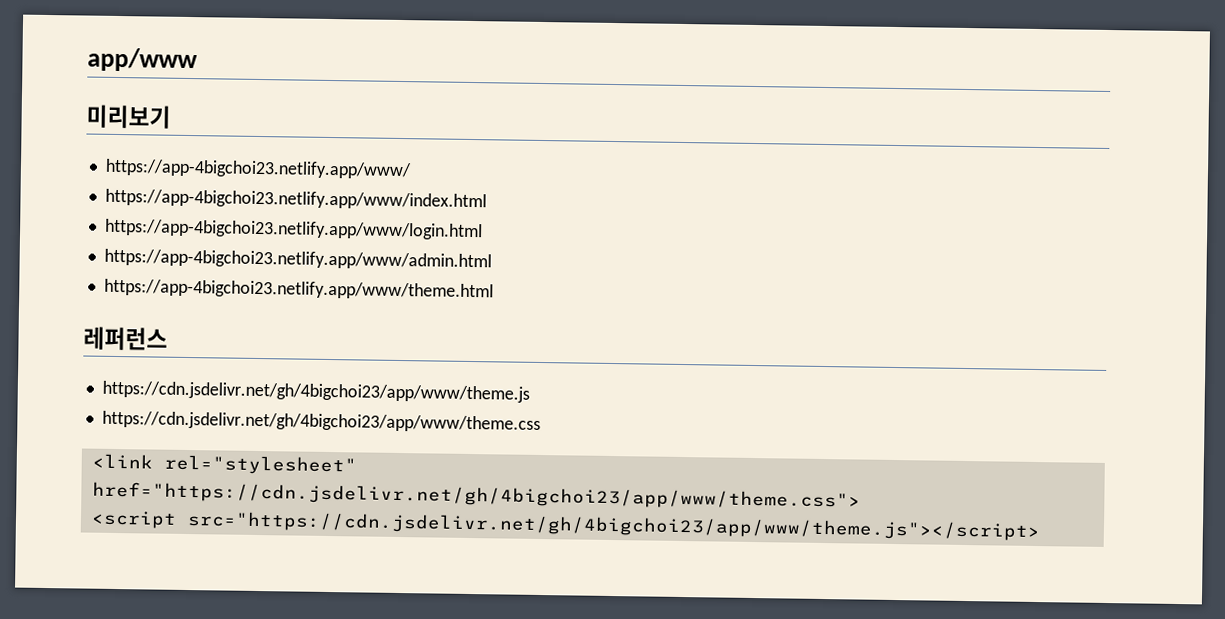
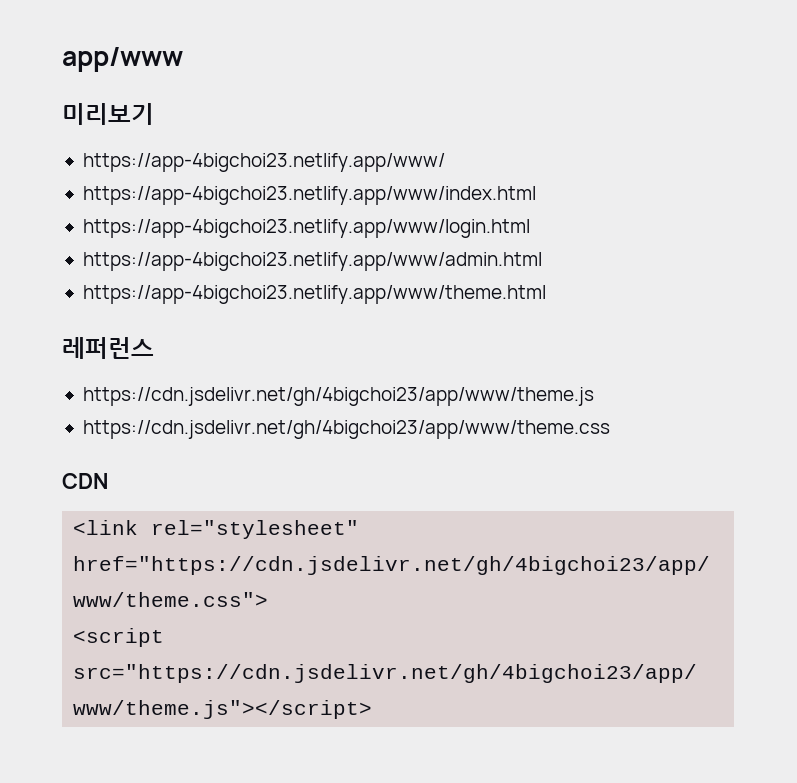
(541, 421) none -> [62,473,108,489] // CDN

